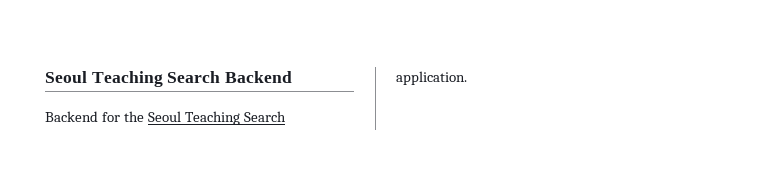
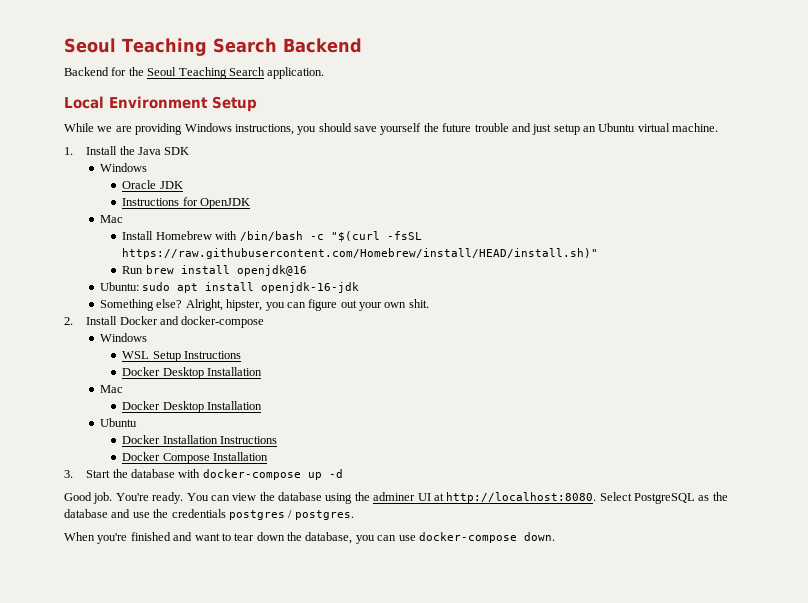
(467, 78) none -> [64,96,257,112] [64,123,719,135] [64,146,190,155] [100,163,148,172] [122,180,183,189] [122,197,251,209] [100,215,124,223] [122,231,422,242] [122,248,599,259] [122,265,307,276] [100,282,360,293] [100,299,429,311] [64,316,265,328] [100,333,148,342] [122,351,242,362] [122,367,263,379] [100,385,124,393] [122,401,263,413] [100,418,138,427] [122,435,278,444] [122,452,269,464] [64,469,343,480] [64,492,728,504] [64,509,354,520] [64,532,555,544] // Local Environment Setup // While we are providing Windows instructions, you should save yourself the future trouble and just setup an Ubuntu virtual machine. // 1. Install the Java SDK // Windows // Oracle JDK // Instructions for OpenJDK // Mac // Install Homebrew with /bin/bash -c "$(curl -fsSL https://raw.githubusercontent.com/Homebrew/install/HEAD/install.sh)" // Run brew install openjdk@16 // Ubuntu: sudo apt install openjdk-16-jdk // Something else? Alright, hipster, you can figure out your own shit. // 2. Install Docker and docker-compose // Windows // WSL Setup Instructions // Docker Desktop Installation // Mac // Docker Desktop Installation // Ubuntu // Docker Installation Instructions // Docker Compose Installation // 3. Start the database with docker-compose up -d // Good job. You're ready. You can view the database using the adminer UI at http://localhost:8080. Select PostgreSQL as the database and use the credentials postgres / postgres. // When you're finished and want to tear down the database, you can use docker-compose down.

